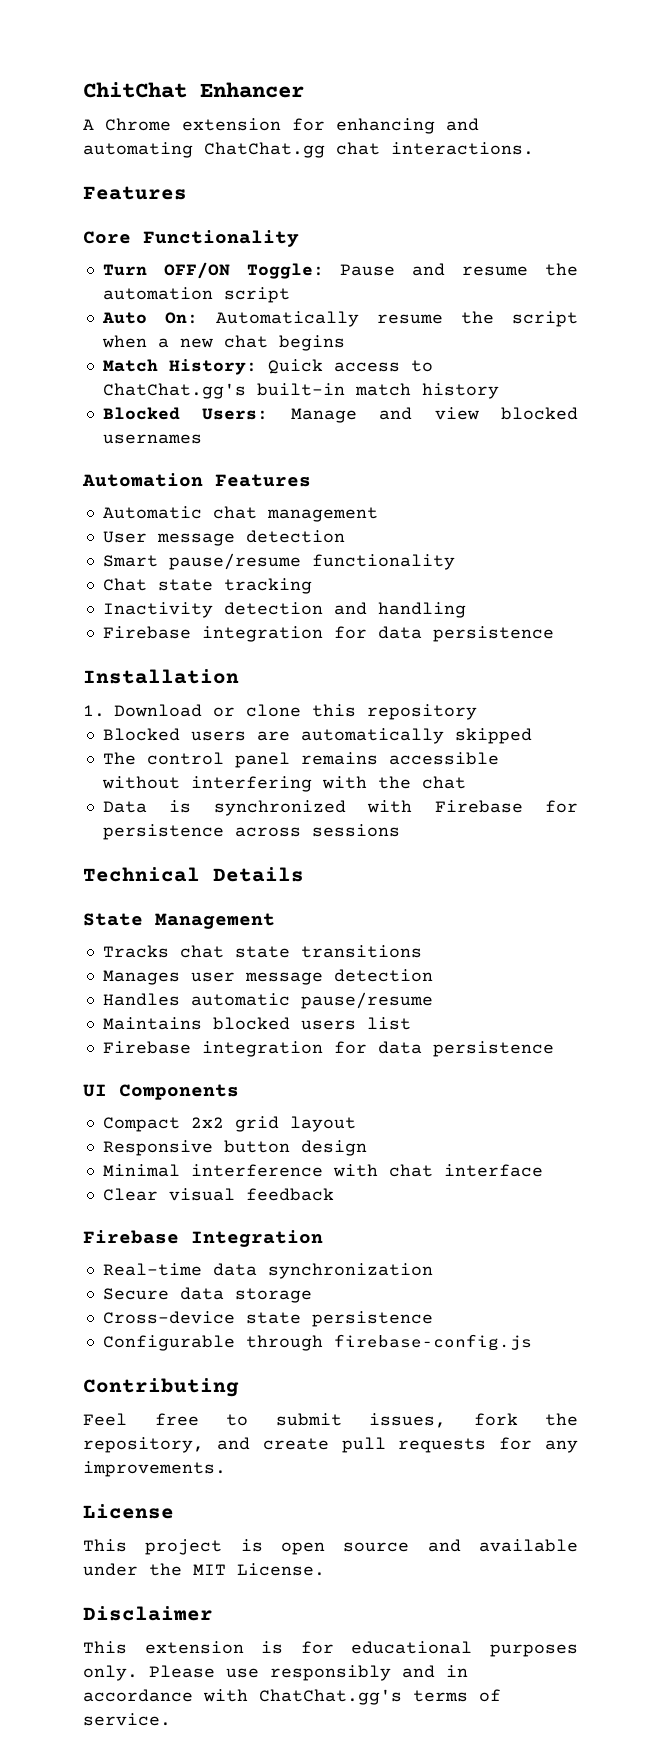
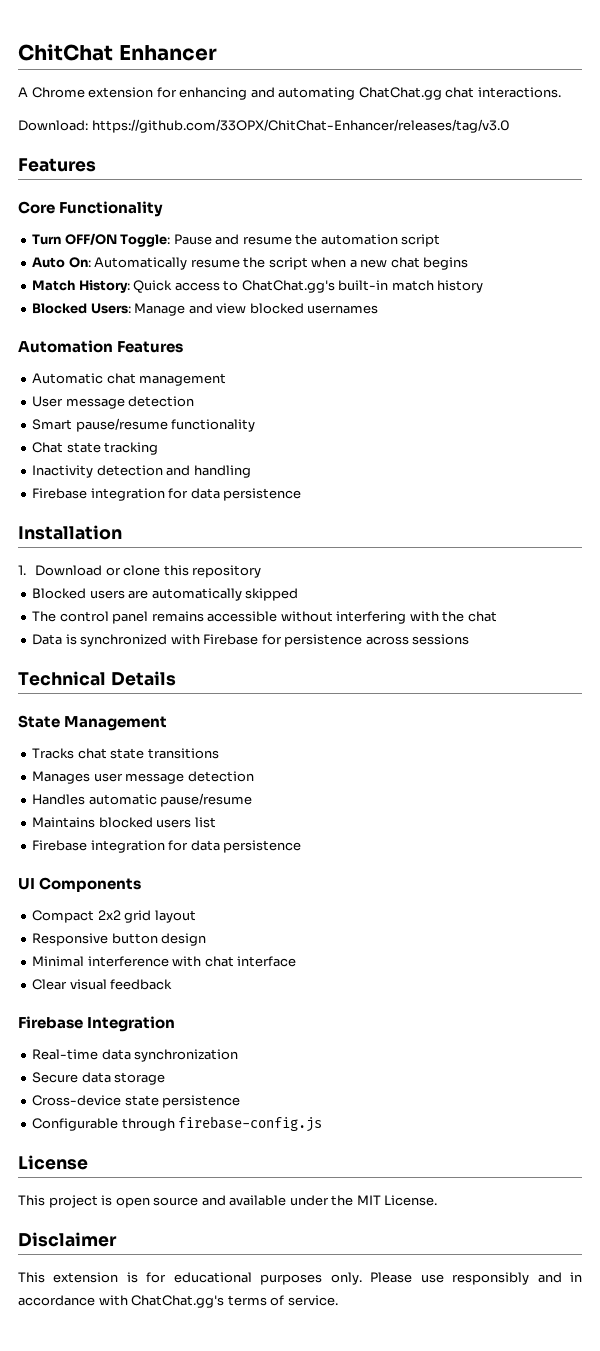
(534, 148) none -> [18,119,510,133] // Download: https://github.com/33OPX/ChitChat-Enhancer/releases/tag/v3.0
[83,1378,239,1397] [83,1413,578,1428] [83,1437,578,1453] [83,1461,226,1477] // Contributing // Feel free to submit issues, fork the repository, and create pull requests for any improvements. -> (323, 1124) none

